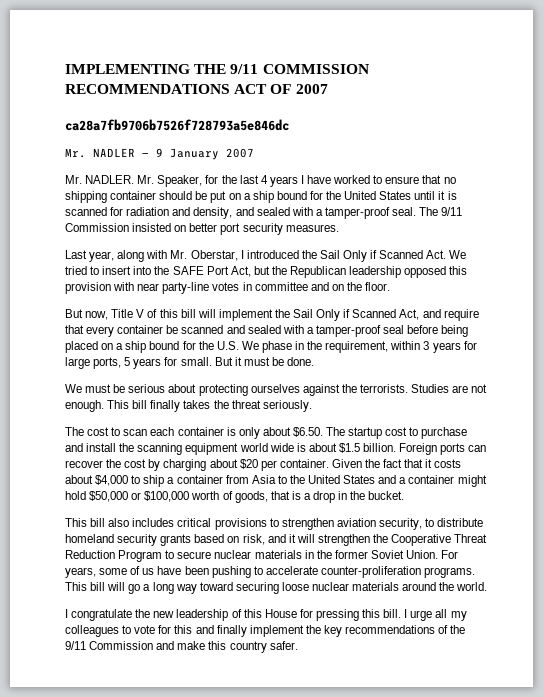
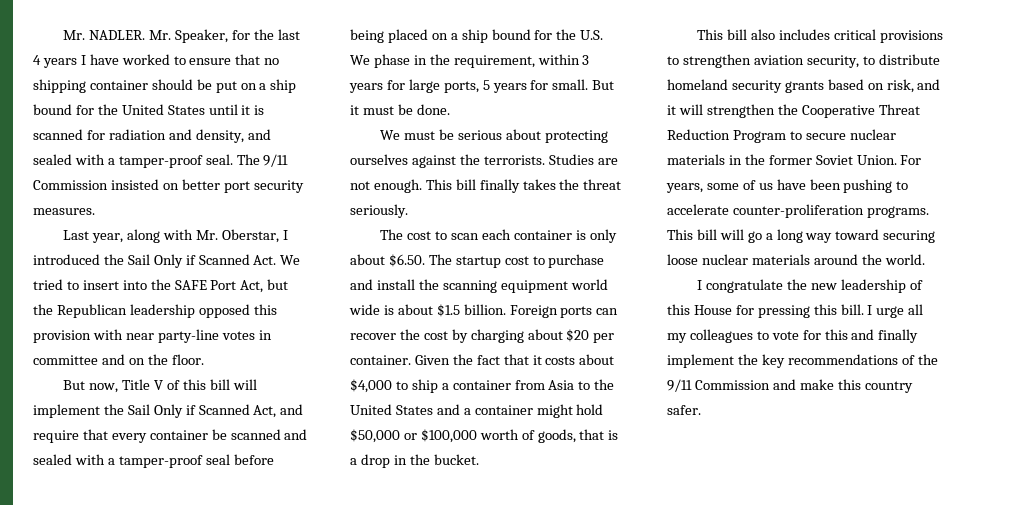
[65,64,369,74] [65,84,328,94] [65,119,289,131] [65,148,254,160] IMPLEMENTING THE 9/11 COMMISSION RECOMMENDATIONS ACT OF 2007 // ca28a7fb9706b7526f728793a5e846dc // Mr. NADLER — 9 January 2007 // -> (63, 35) none

